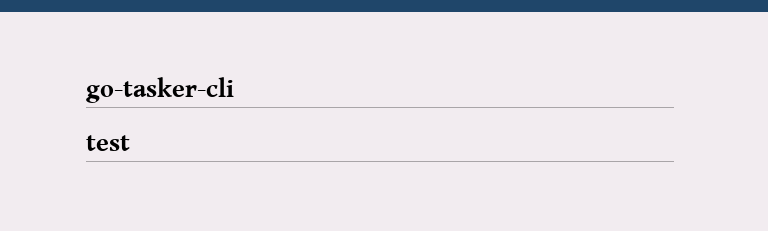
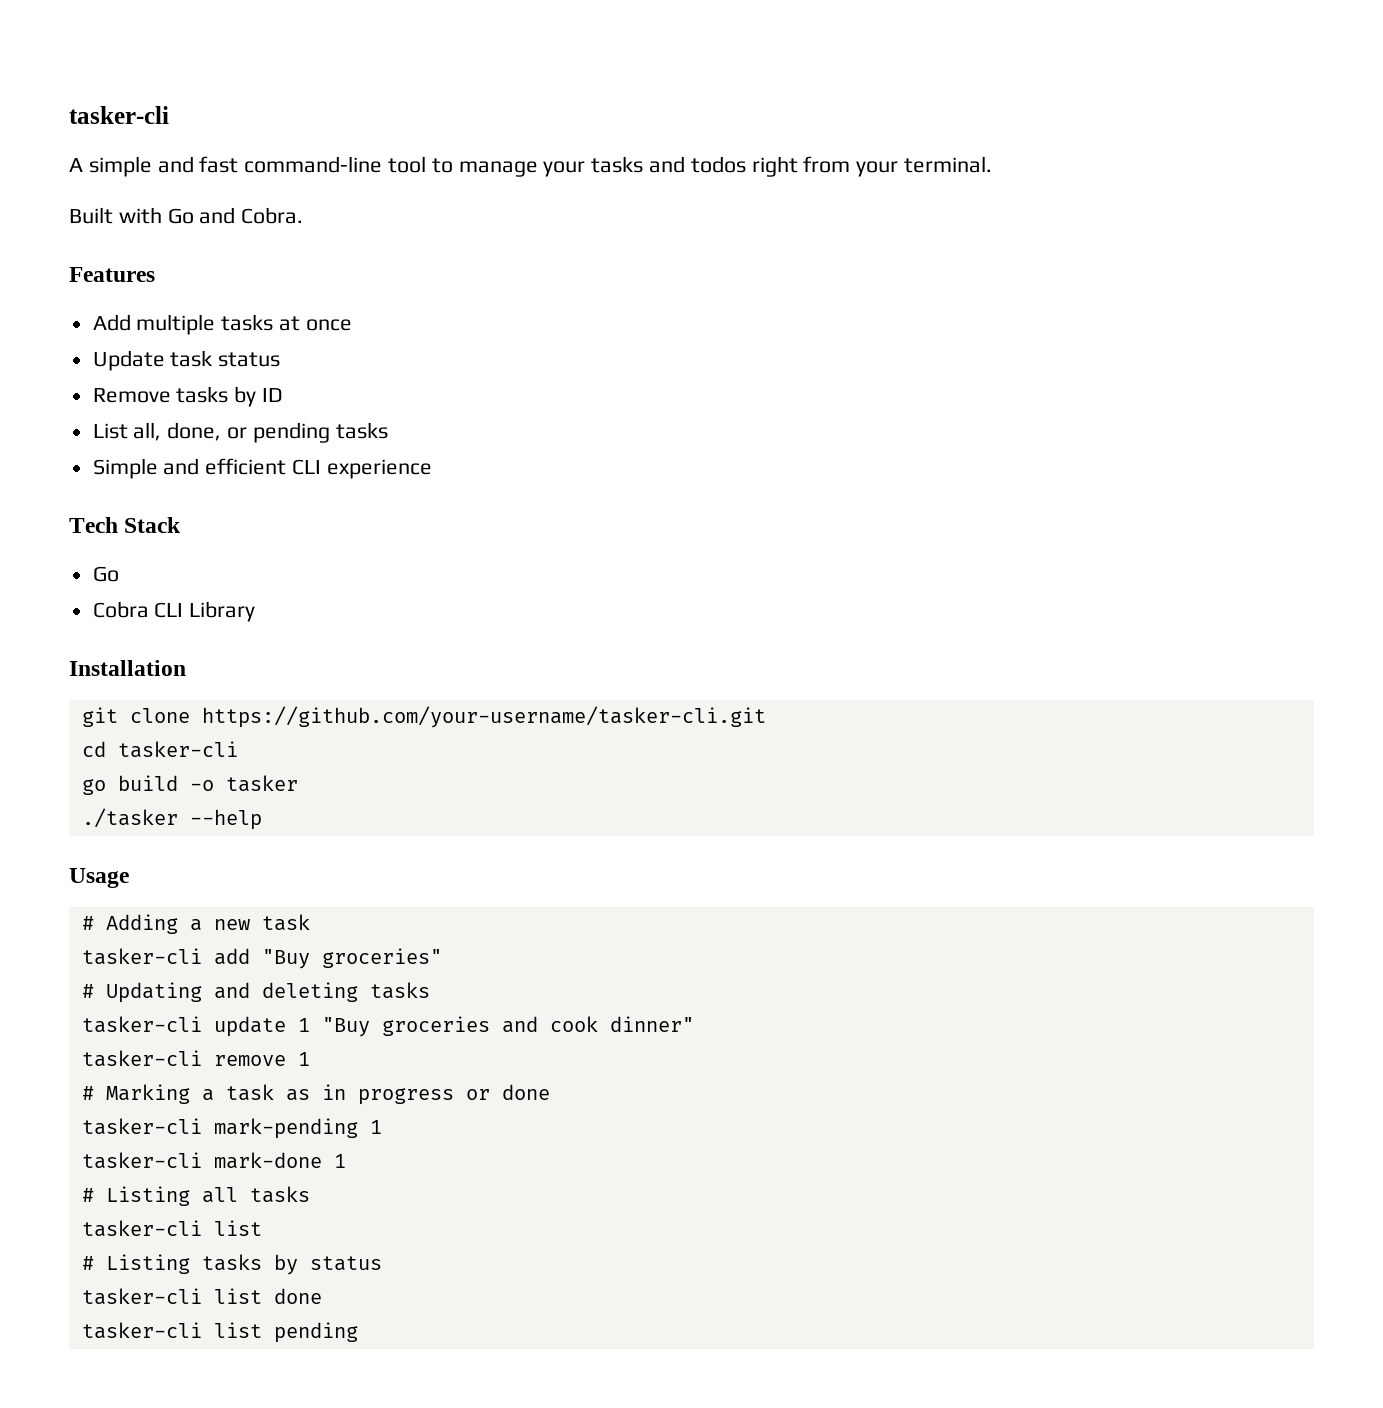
[86,77,234,103] [86,135,130,151] go-tasker-cli // test -> [69,106,169,124] [69,156,993,177] [69,207,304,224] [69,267,155,282] [92,314,352,335] [92,350,281,371] [92,386,284,407] [92,422,388,443] [92,458,432,479] [69,517,182,533] [92,566,119,582] [92,601,256,622] [69,660,186,676] [81,706,766,728] [81,741,238,758] [81,775,298,795] [81,808,262,830] [69,868,129,888] [81,914,310,934] [81,948,442,969] [81,982,430,1003] [81,1016,694,1037] [81,1050,310,1067] [81,1084,550,1105] [81,1118,382,1139] [81,1152,346,1169] [81,1186,310,1206] [81,1220,262,1237] [81,1254,382,1275] [81,1288,322,1305] [81,1322,358,1343] tasker-cli // A simple and fast command-line tool to manage your tasks and todos right from your terminal. // Built with Go and Cobra. // Features // Add multiple tasks at once // Update task status // Remove tasks by ID // List all, done, or pending tasks // Simple and efficient CLI experience // Tech Stack // Go // Cobra CLI Library // Installation // git clone https://github.com/your-username/tasker-cli.git // cd tasker-cli // go build -o tasker // ./tasker --help // Usage // # Adding a new task // tasker-cli add "Buy groceries" // # Updating and deleting tasks // tasker-cli update 1 "Buy groceries and cook dinner" // tasker-cli remove 1 // # Marking a task as in progress or done // tasker-cli mark-pending 1 // tasker-cli mark-done 1 // # Listing all tasks // tasker-cli list // # Listing tasks by status // tasker-cli list done // tasker-cli list pending

